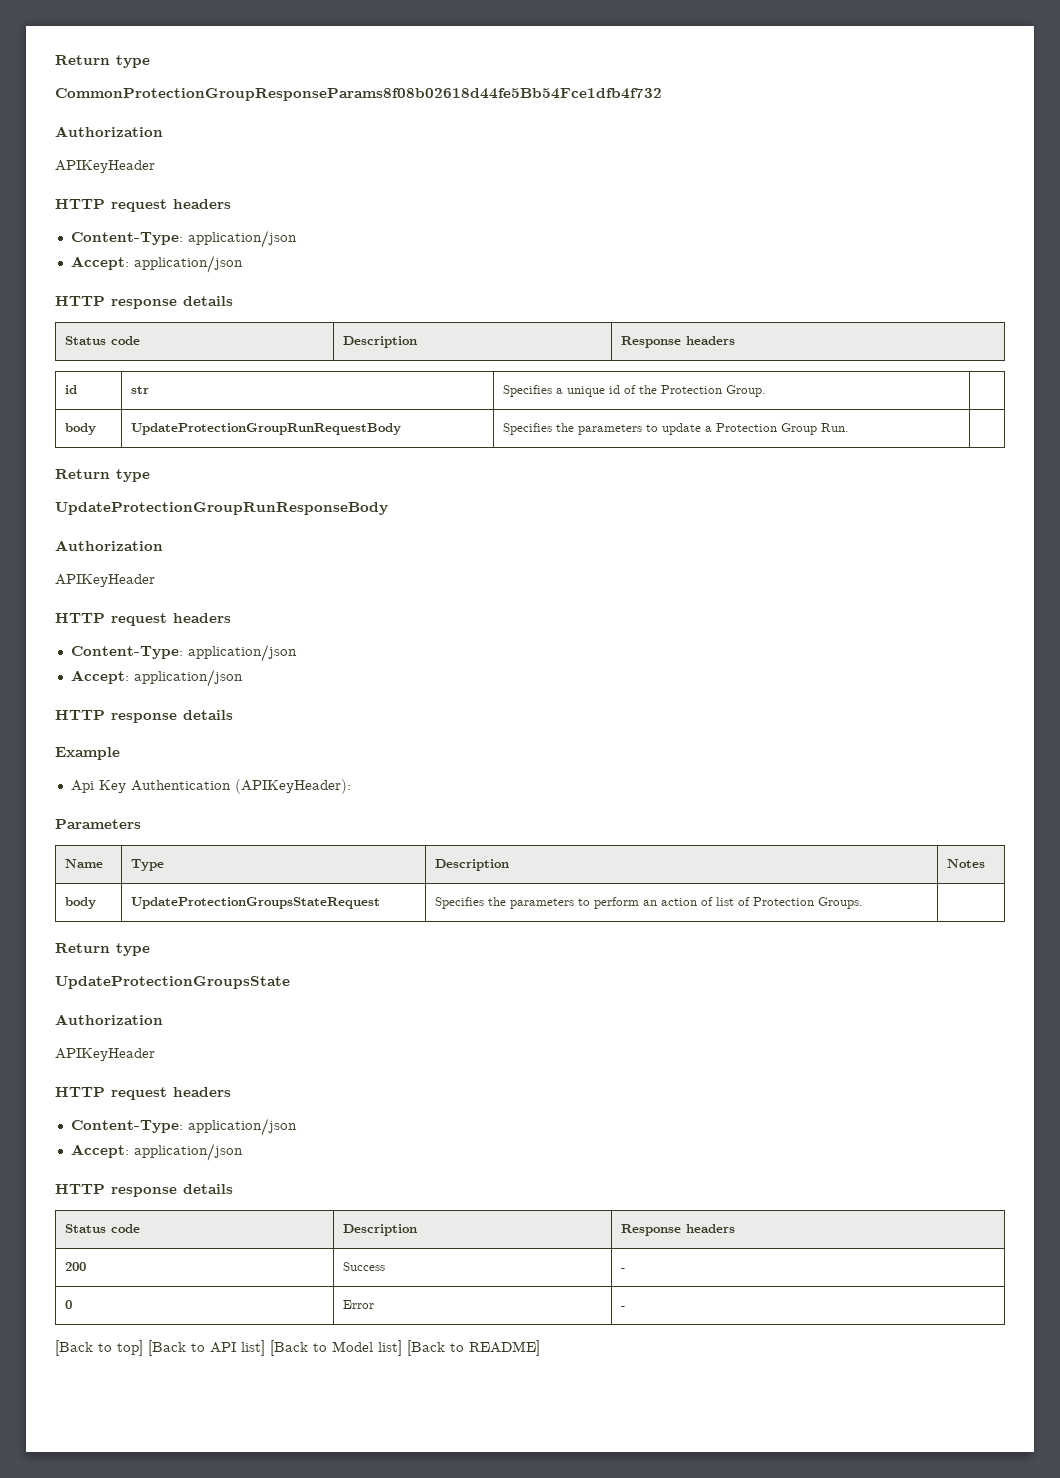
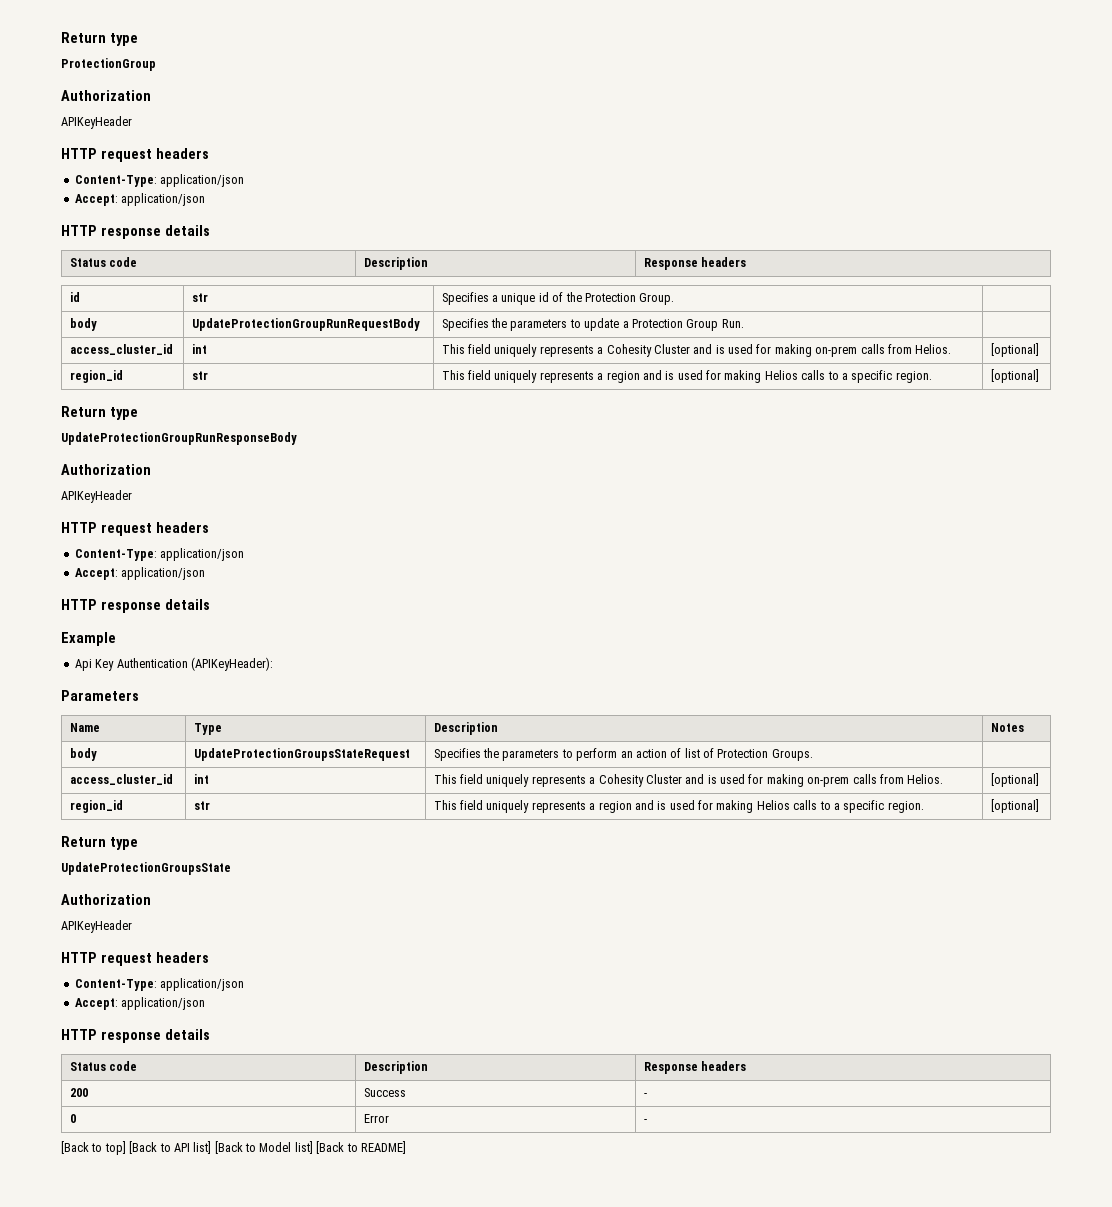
[55,55,150,68] [55,88,662,101] Return type // CommonProtectionGroupResponseParams8f08b02618d44fe5Bb54Fce1dfb4f732 -> [61,32,138,46] [61,58,156,71] Return type // ProtectionGroup
(849, 427) none -> [69,344,173,355] [191,344,207,354] [441,344,952,357] [990,343,1039,357] [69,370,123,383] [191,371,208,380] [441,370,932,383] [990,369,1039,383] // access_cluster_id | int | This field uniquely represents a Cohesity Cluster and is used for making on-prem calls from Helios. | [optional] // region_id | str | This field uniquely represents a region and is used for making Helios calls to a specific region. | [optional]
(863, 903) none -> [69,774,173,785] [193,774,209,784] [433,774,944,787] [990,773,1039,787] [69,800,123,813] [193,801,210,810] [433,800,924,813] [990,799,1039,813] // access_cluster_id | int | This field uniquely represents a Cohesity Cluster and is used for making on-prem calls from Helios. | [optional] // region_id | str | This field uniquely represents a region and is used for making Helios calls to a specific region. | [optional]

